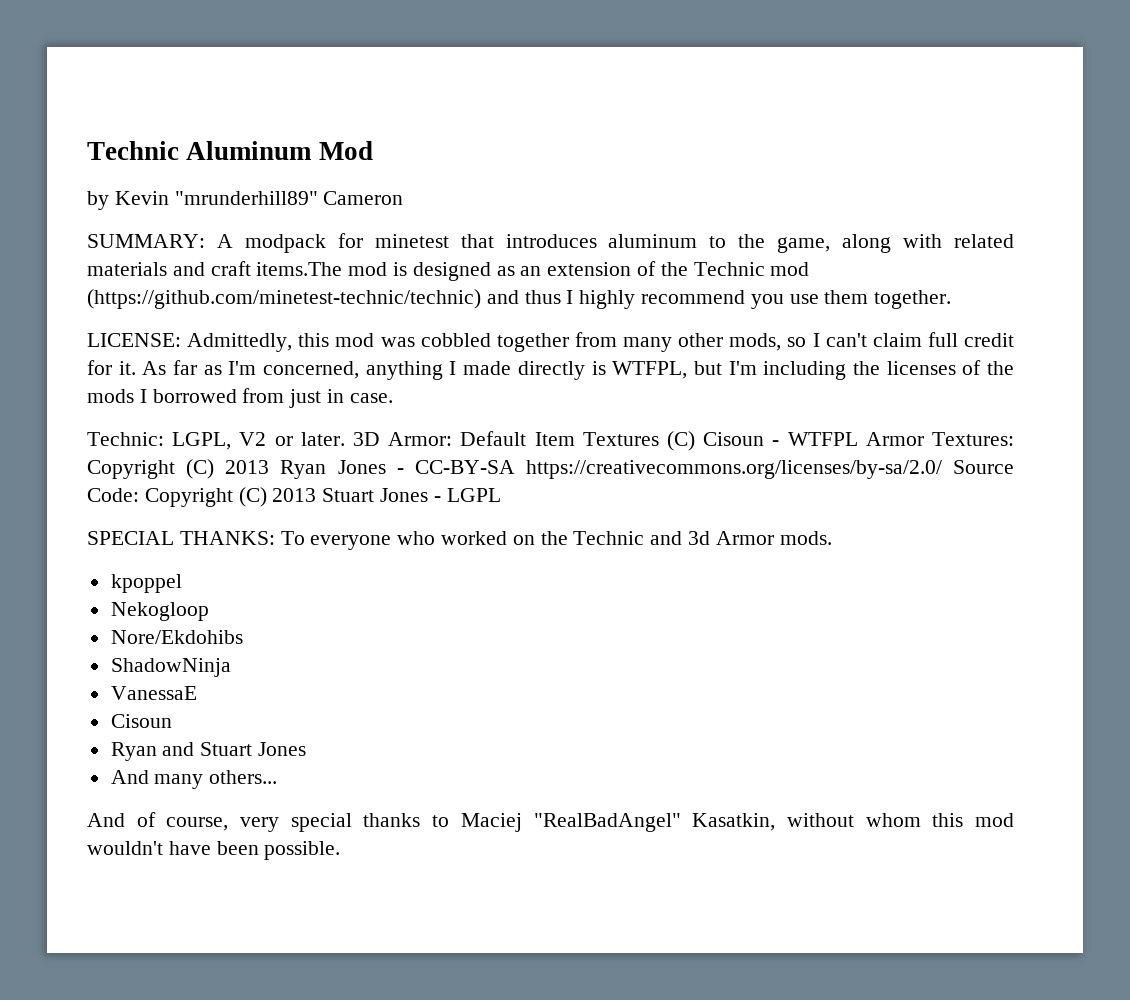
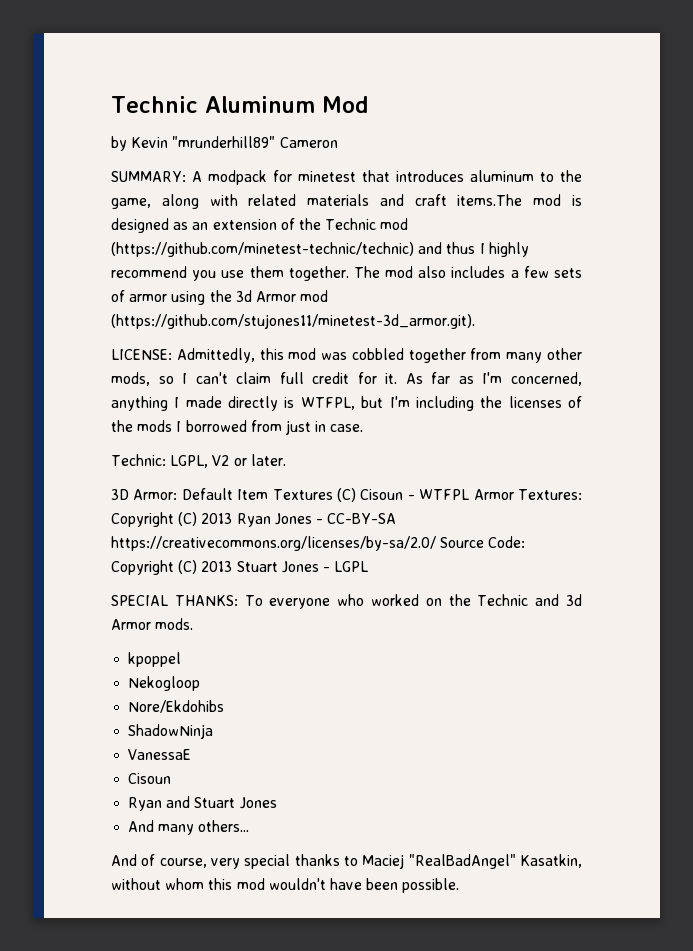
(952, 299) none -> [353,266,582,278] [111,290,329,305] [111,314,475,329] The mod also includes a few sets of armor using the 3d Armor mod (https://github.com/stujones11/minetest-3d_armor.git).
(345, 439) none -> (286, 460) //

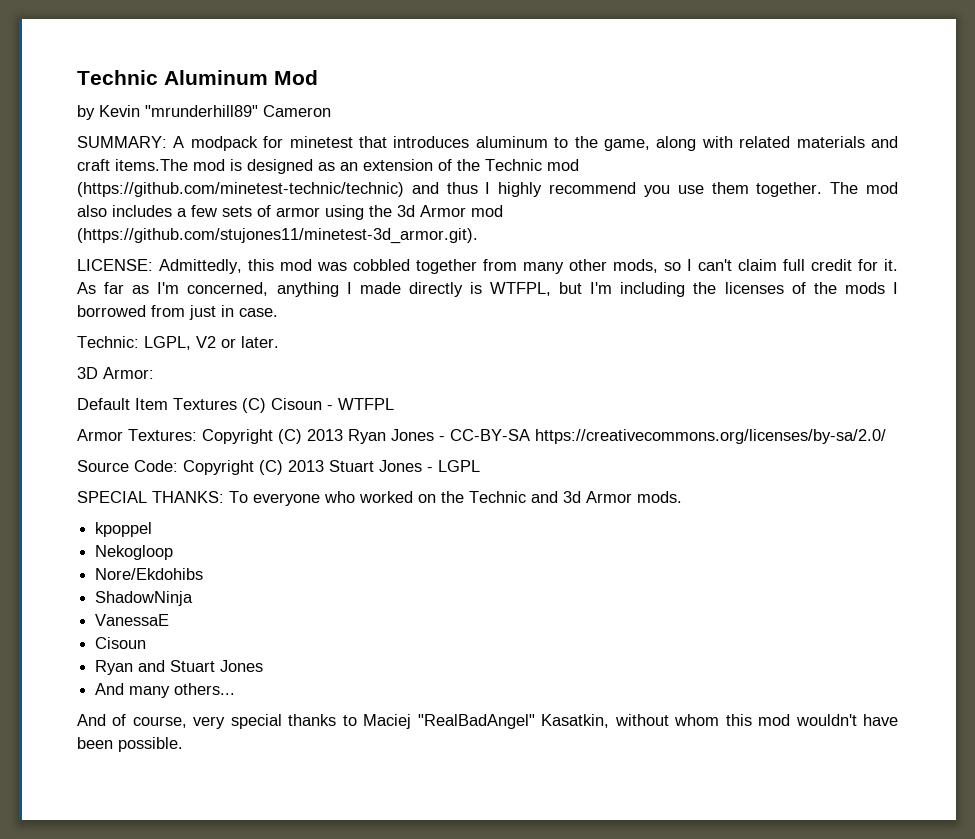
(178, 494) none -> (154, 373) //
(470, 494) none -> (394, 404) //
(436, 543) none -> (886, 436) //

